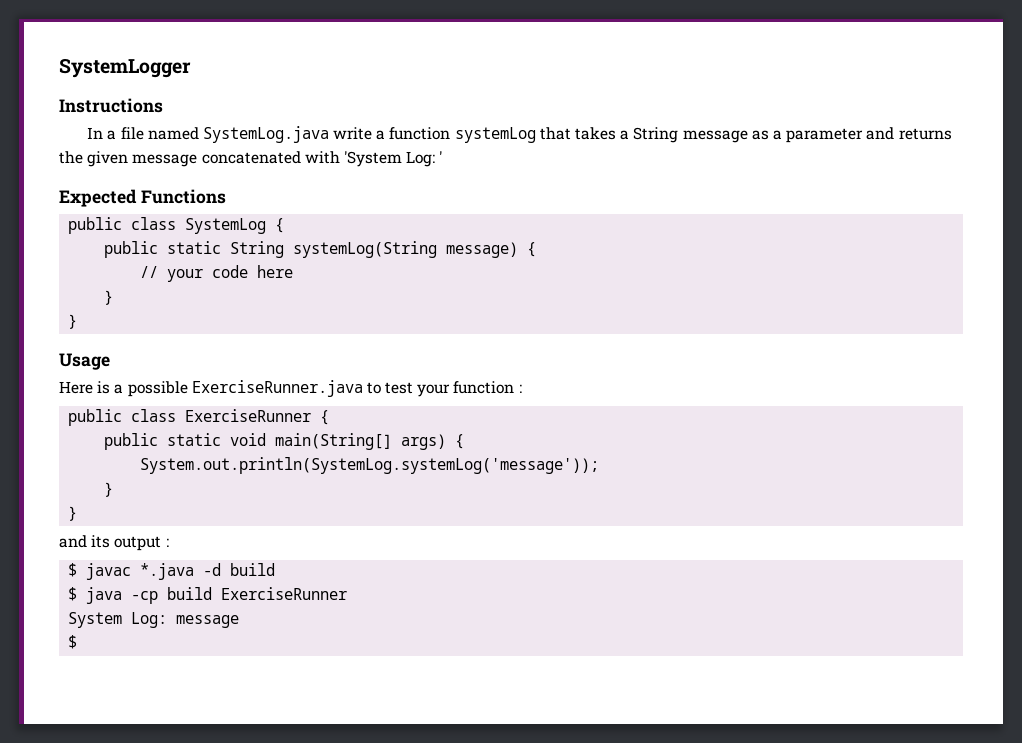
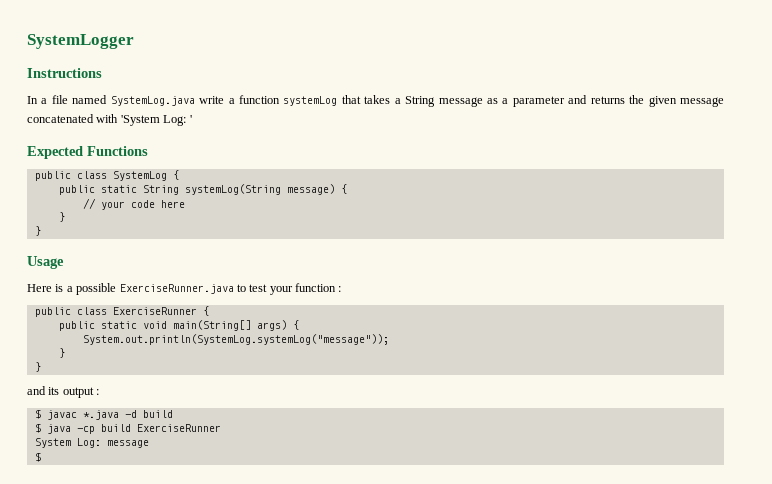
[140,457,600,474] System.out.println(SystemLog.systemLog('message')); -> [82,334,389,345] System.out.println(SystemLog.systemLog("message"));

